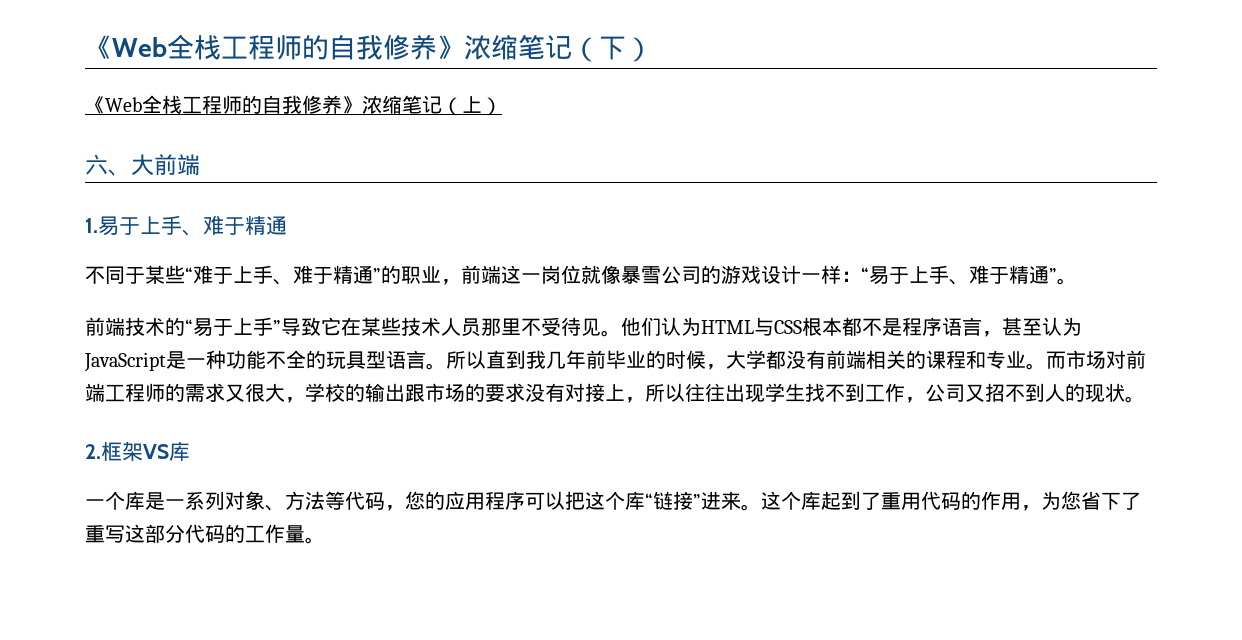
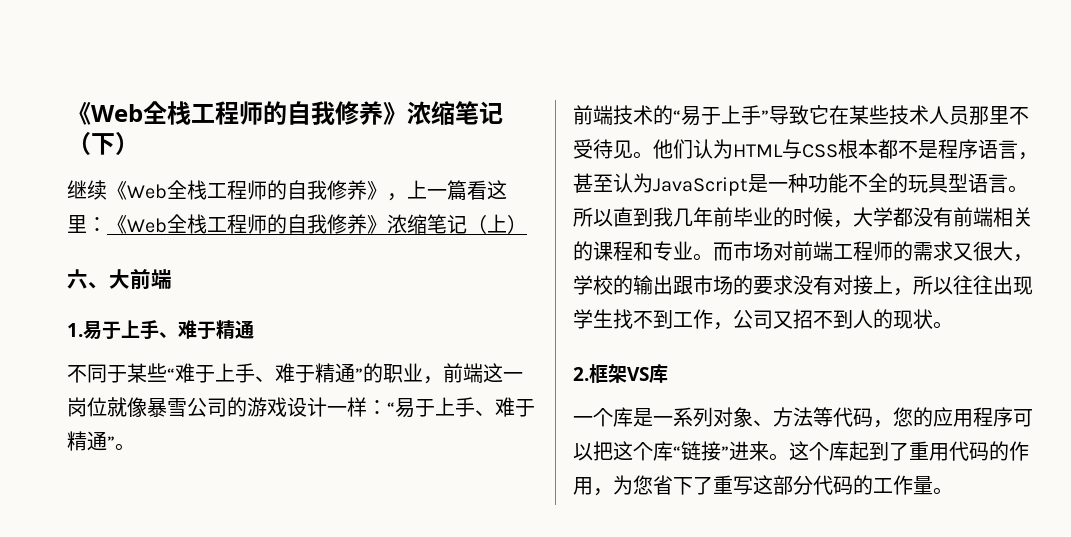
(653, 49) none -> [67,180,507,201] [67,215,107,233] 继续《Web全栈工程师的自我修养》，上一篇看这里：

